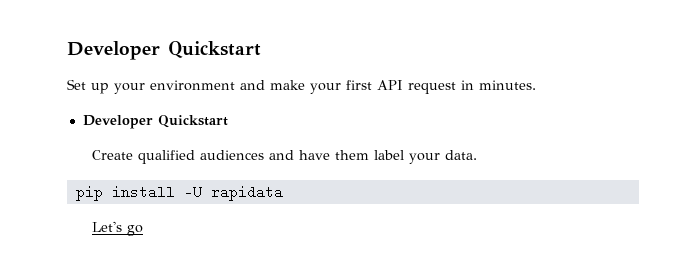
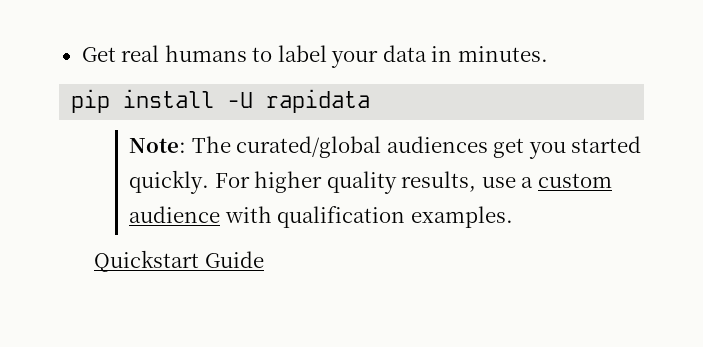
[67,41,261,60] [67,79,536,94] [82,115,228,129] [92,150,478,164] [75,185,283,201] [92,221,144,236] Developer Quickstart // Set up your environment and make your first API request in minutes. // Developer Quickstart // Create qualified audiences and have them label your data. // pip install -U rapidata // Let's go -> [81,45,548,68] [71,89,371,113] [128,136,642,159] [128,170,612,194] [128,206,513,228] [93,250,264,272] Get real humans to label your data in minutes. // pip install -U rapidata // Note: The curated/global audiences get you started quickly. For higher quality results, use a custom audience with qualification examples. // Quickstart Guide

